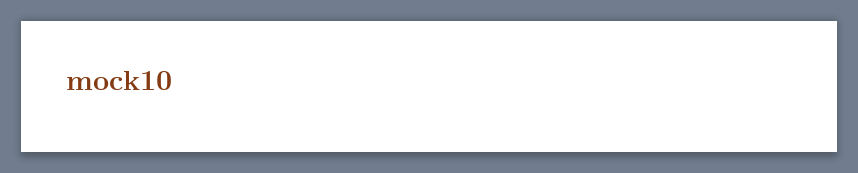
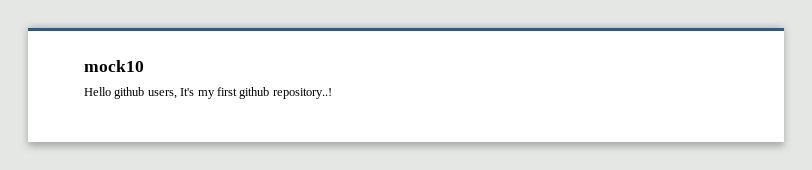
(172, 80) none -> [84,87,332,99] // Hello github users, It's my first github repository..!

